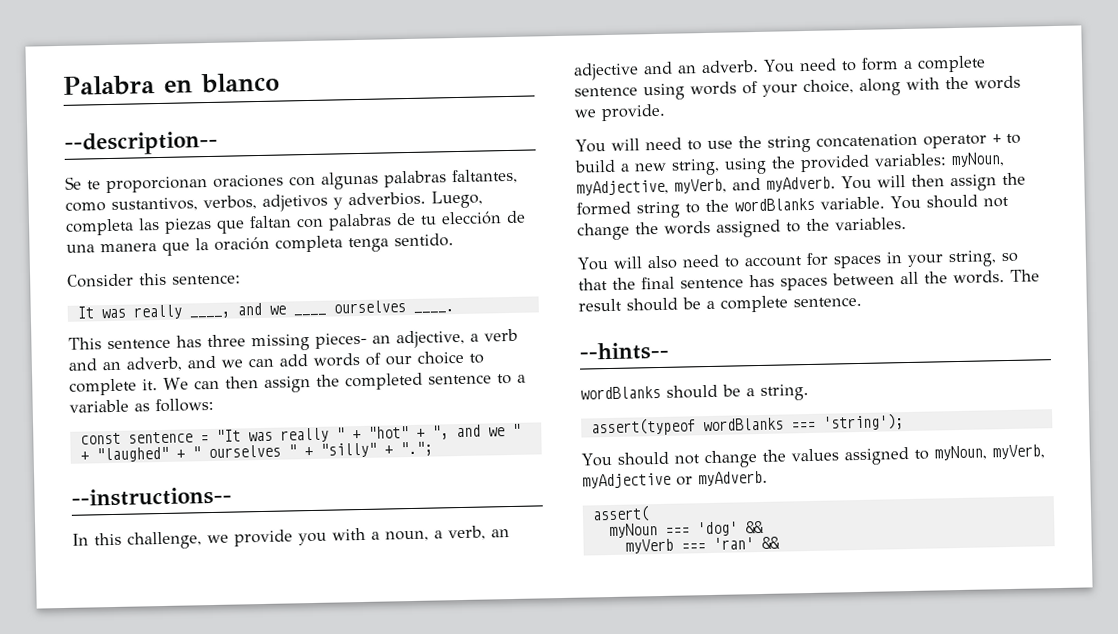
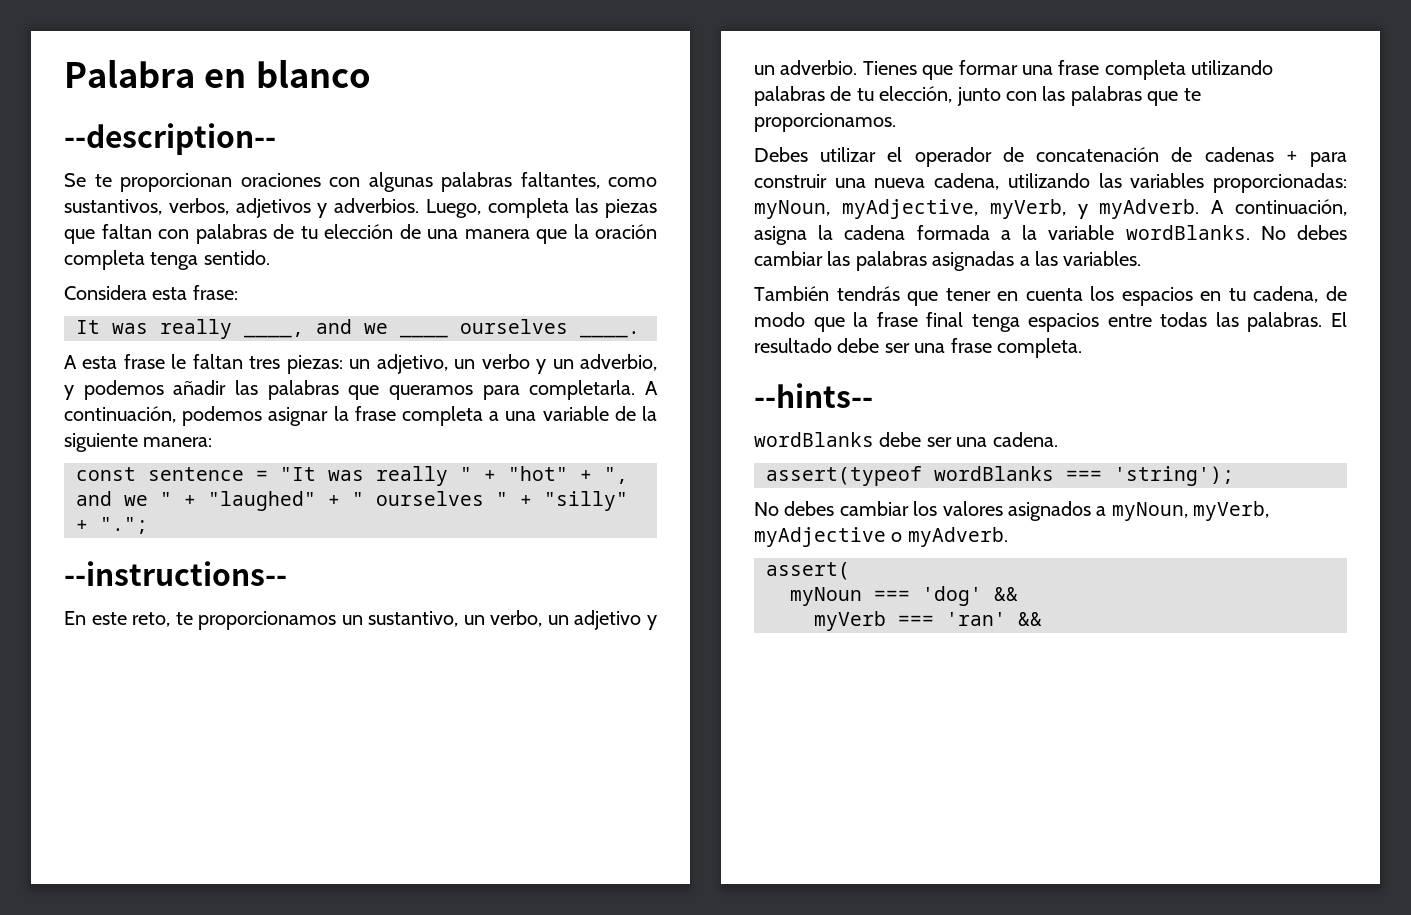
[67,272,241,288] Consider this sentence: -> [64,285,238,300] Considera esta frase:
[68,328,518,352] [68,350,484,372] [69,372,526,396] [69,397,214,413] This sentence has three missing pieces- an adjective, a verb and an adverb, and we can add words of our choice to complete it. We can then assign the completed sentence to a variable as follows: -> [64,354,657,374] [64,380,658,400] [64,406,657,426] [64,433,213,452] A esta frase le faltan tres piezas: un adjetivo, un verbo y un adverbio, y podemos añadir las palabras que queramos para completarla. A continuación, podemos asignar la frase completa a una variable de la siguiente manera:
[72,525,510,550] [573,55,986,81] [574,75,1021,101] [574,103,666,122] [575,133,1021,153] [574,152,1005,176] [576,172,1026,196] [576,194,1009,219] [577,217,907,241] [577,250,1018,271] [578,269,1040,291] [578,295,862,313] [579,341,669,361] [580,384,809,401] [590,413,904,437] [581,447,929,469] In this challenge, we provide you with a noun, a verb, an adjective and an adverb. You need to form a complete sentence using words of your choice, along with the words we provide. // You will need to use the string concatenation operator + to build a new string, using the provided variables: myNoun, myAdjective, myVerb, and myAdverb. You will then assign the formed string to the wordBlanks variable. You should not change the words assigned to the variables. // You will also need to account for spaces in your string, so that the final sentence has spaces between all the words. The result should be a complete sentence. // --hints-- // wordBlanks should be a string. // assert(typeof wordBlanks === 'string'); // You should not change the values assigned to -> [64,610,657,630] [754,60,1274,80] [754,86,1201,106] [754,113,896,132] [754,147,1347,167] [754,173,1347,193] [754,199,1347,219] [754,225,1347,245] [754,251,1142,271] [754,286,1347,306] [754,312,1347,332] [754,338,1082,358] [754,383,873,408] [754,432,1058,447] [766,466,1234,486] [754,501,1107,521] En este reto, te proporcionamos un sustantivo, un verbo, un adjetivo y un adverbio. Tienes que formar una frase completa utilizando palabras de tu elección, junto con las palabras que te proporcionamos. // Debes utilizar el operador de concatenación de cadenas + para construir una nueva cadena, utilizando las variables proporcionadas: myNoun, myAdjective, myVerb, y myAdverb. A continuación, asigna la cadena formada a la variable wordBlanks. No debes cambiar las palabras asignadas a las variables. // También tendrás que tener en cuenta los espacios en tu cadena, de modo que la frase final tenga espacios entre todas las palabras. El resultado debe ser una frase completa. // --hints-- // wordBlanks debe ser una cadena. // assert(typeof wordBlanks === 'string'); // No debes cambiar los valores asignados a
[676,476,693,486] or -> [891,532,903,542] o

